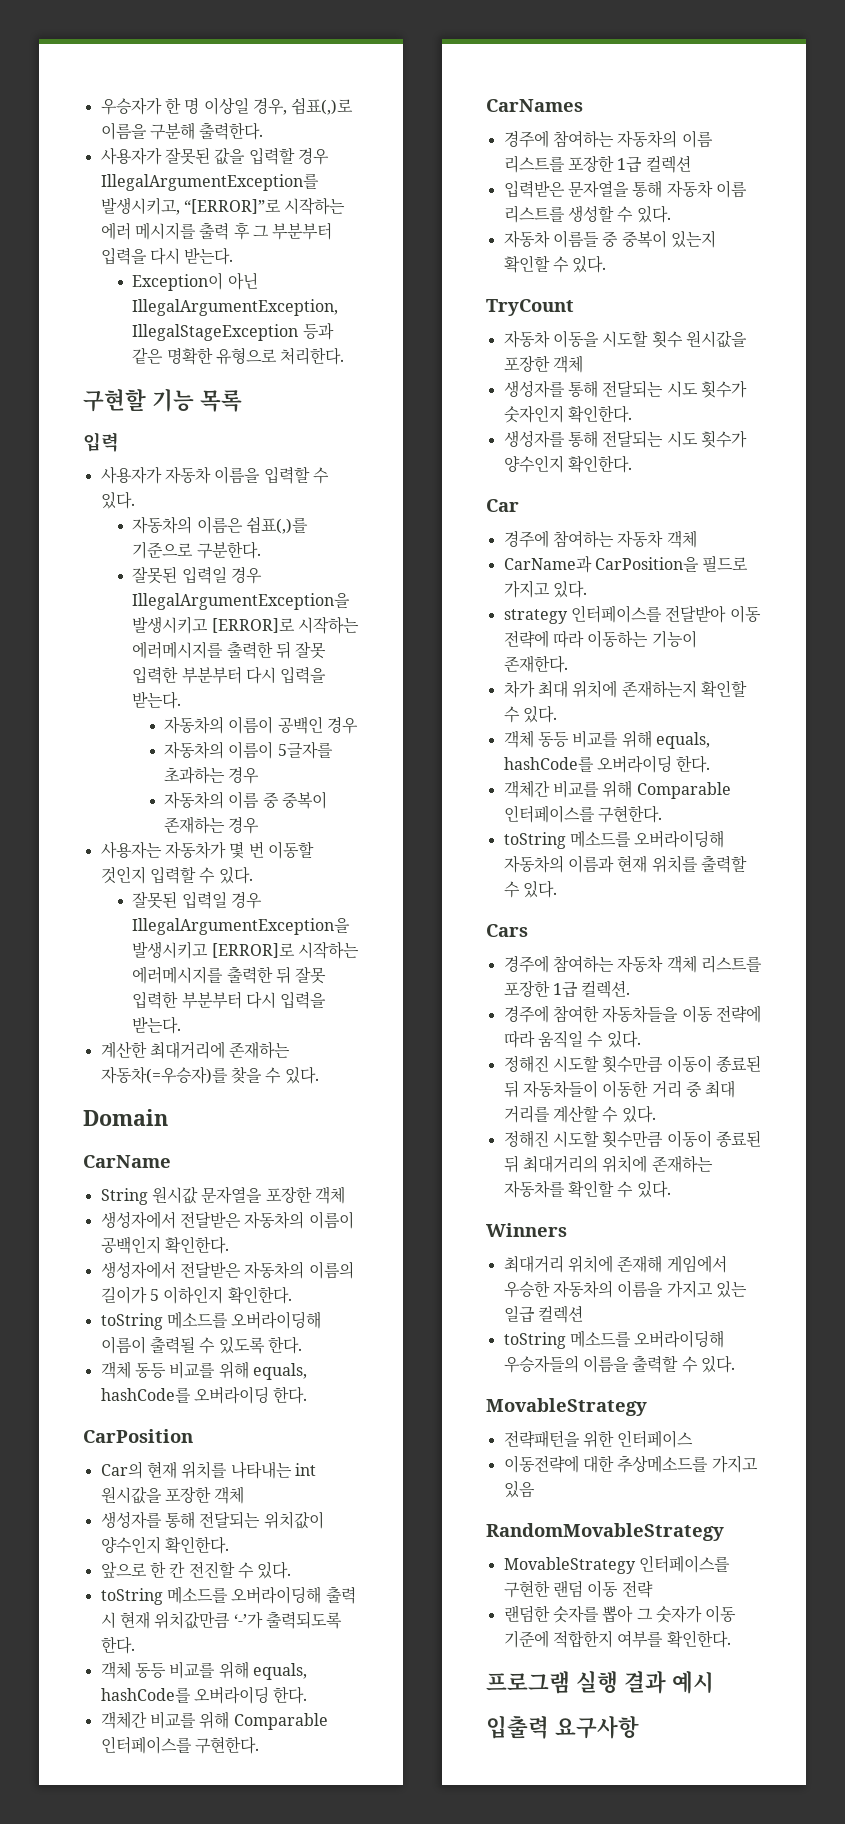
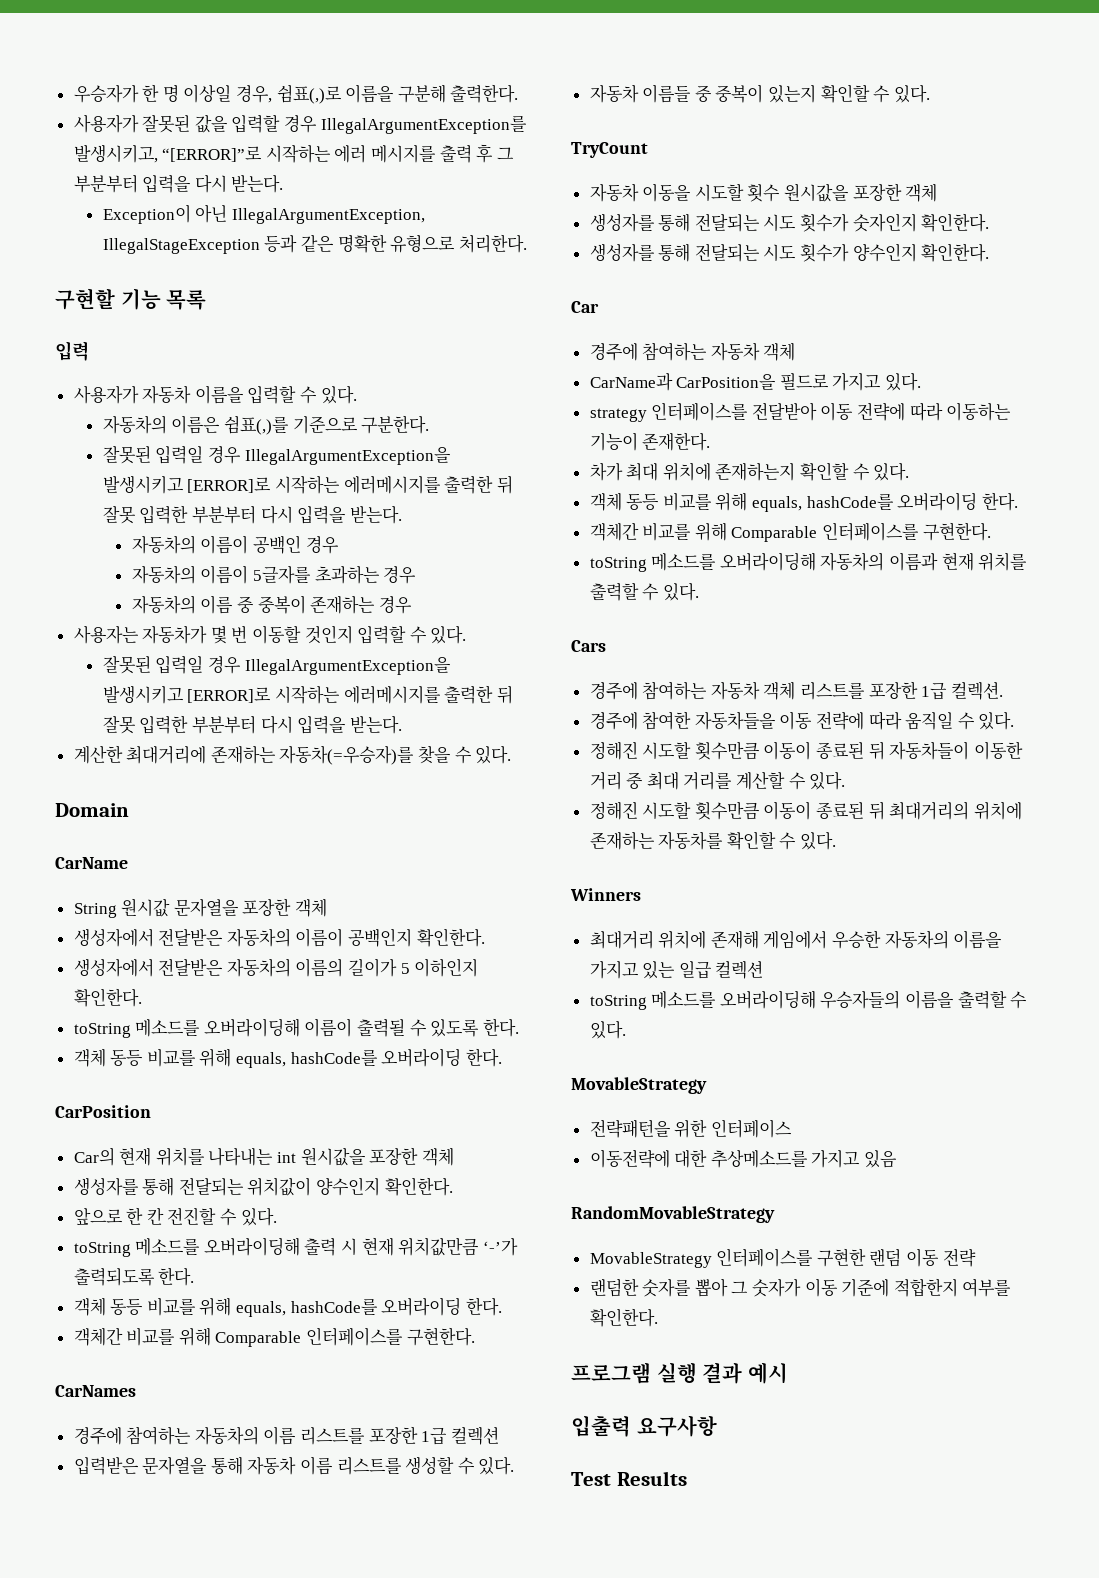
(639, 1727) none -> [571,1471,687,1486] // Test Results

